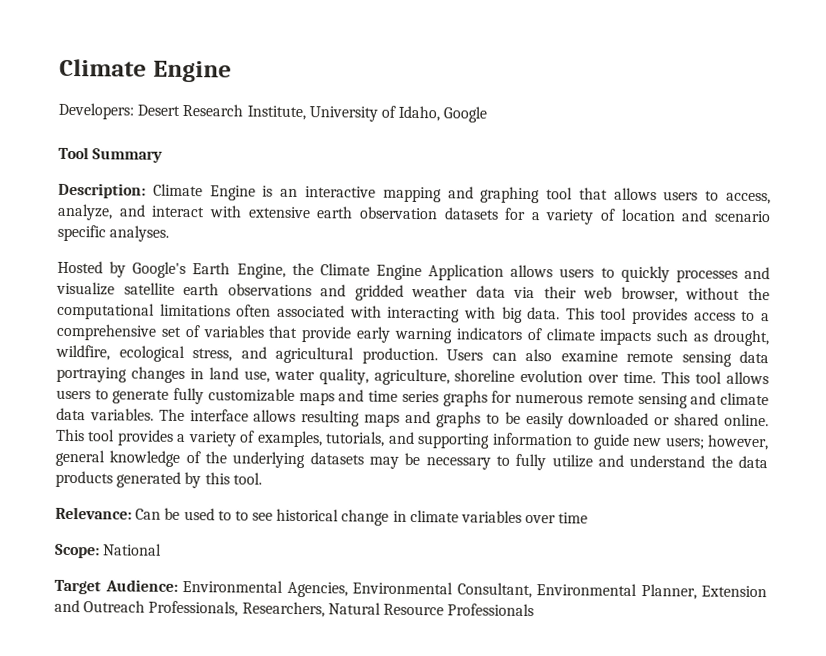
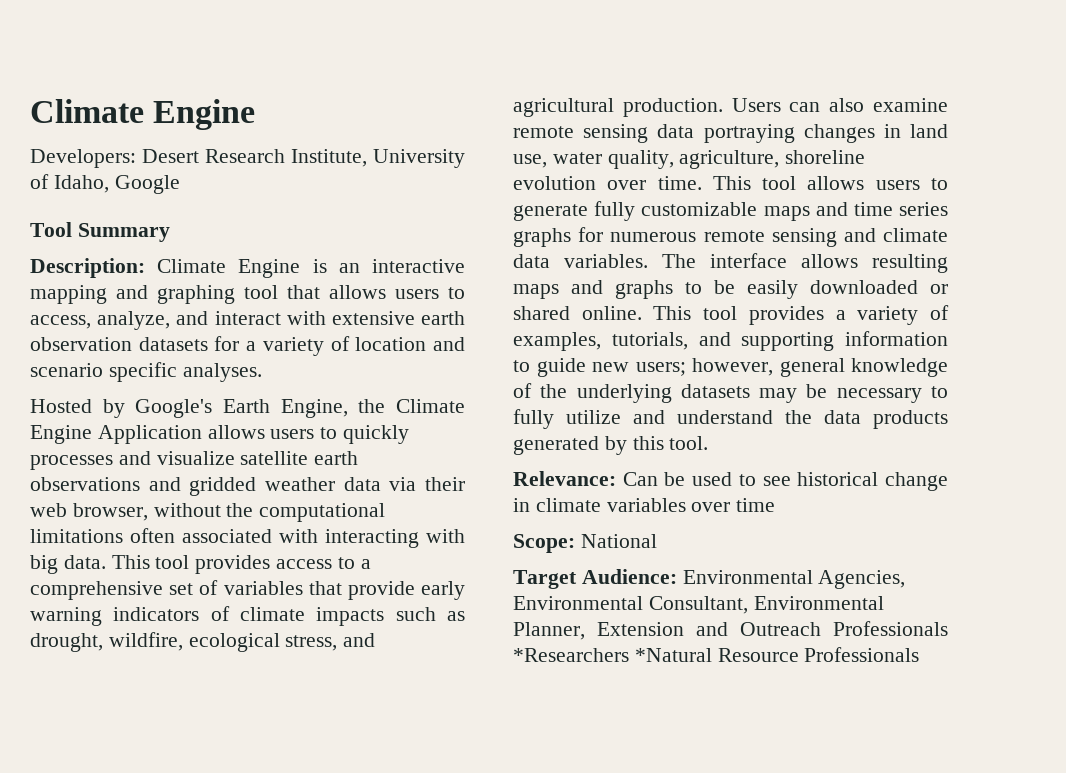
[234,510,249,521] to -> (756, 480) none
[148,600,381,618] Professionals, Researchers, Natural -> [833,621,948,636] [513,648,712,662] Professionals *Researchers *Natural

